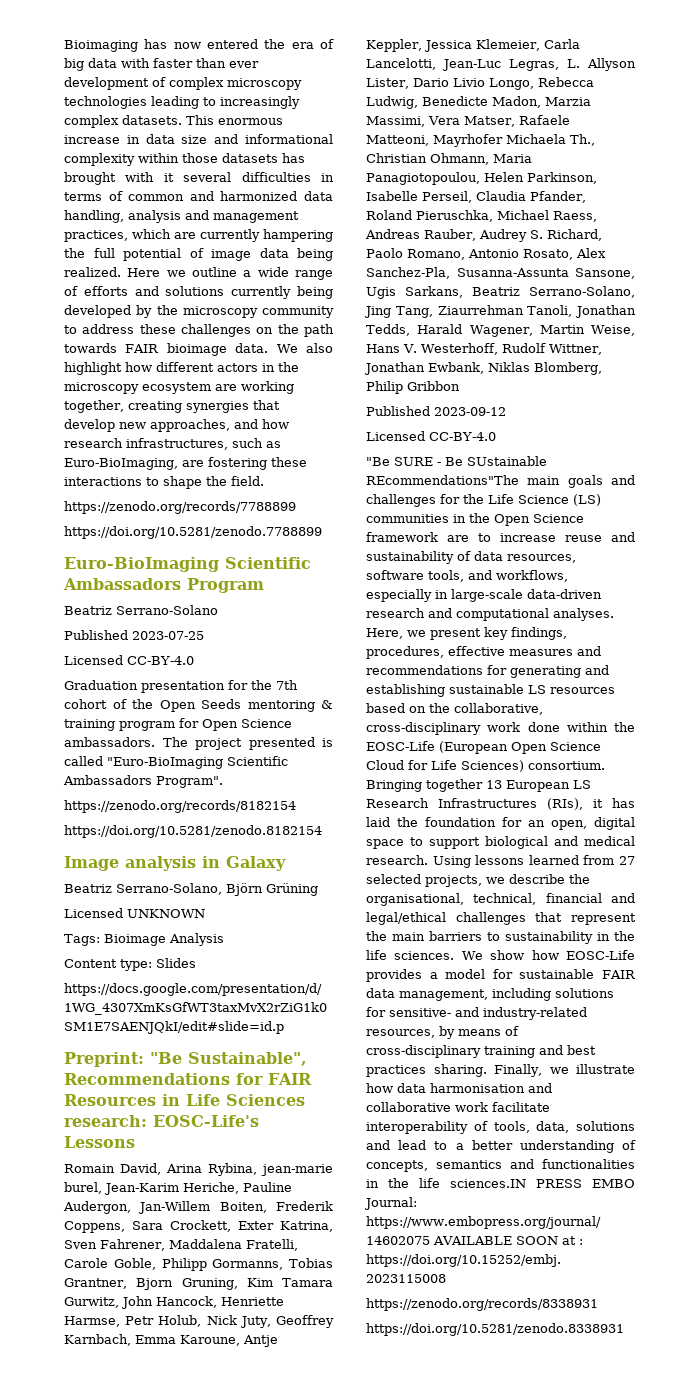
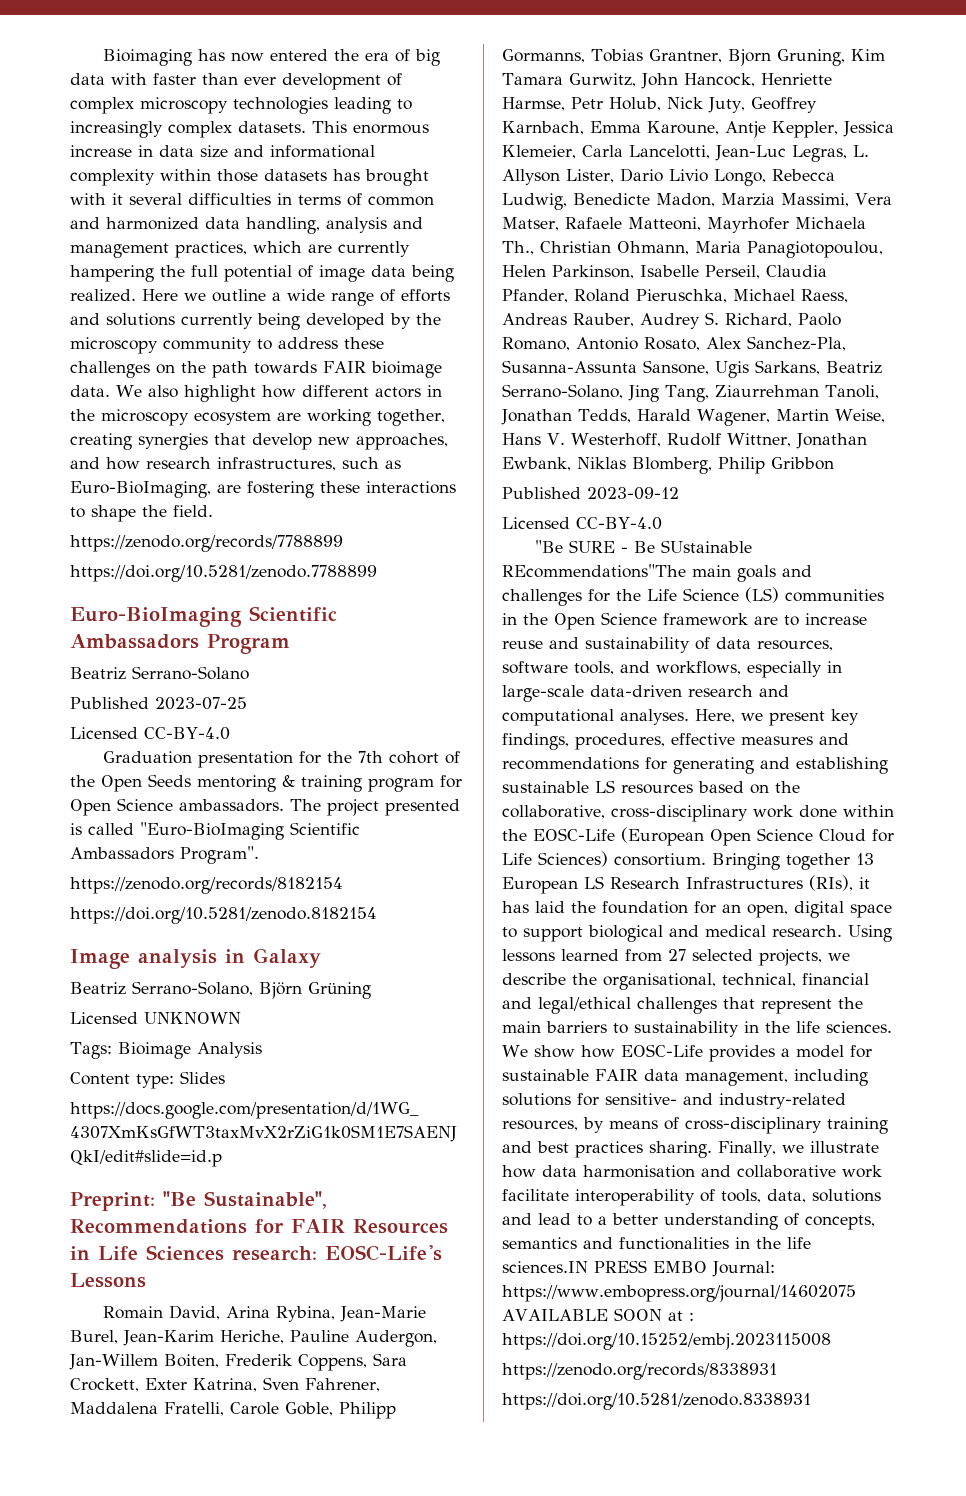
[261,1164,333,1176] [64,1182,102,1194] jean-marie burel, -> [339,1306,426,1322] [70,1330,118,1344] Jean-Marie Burel,

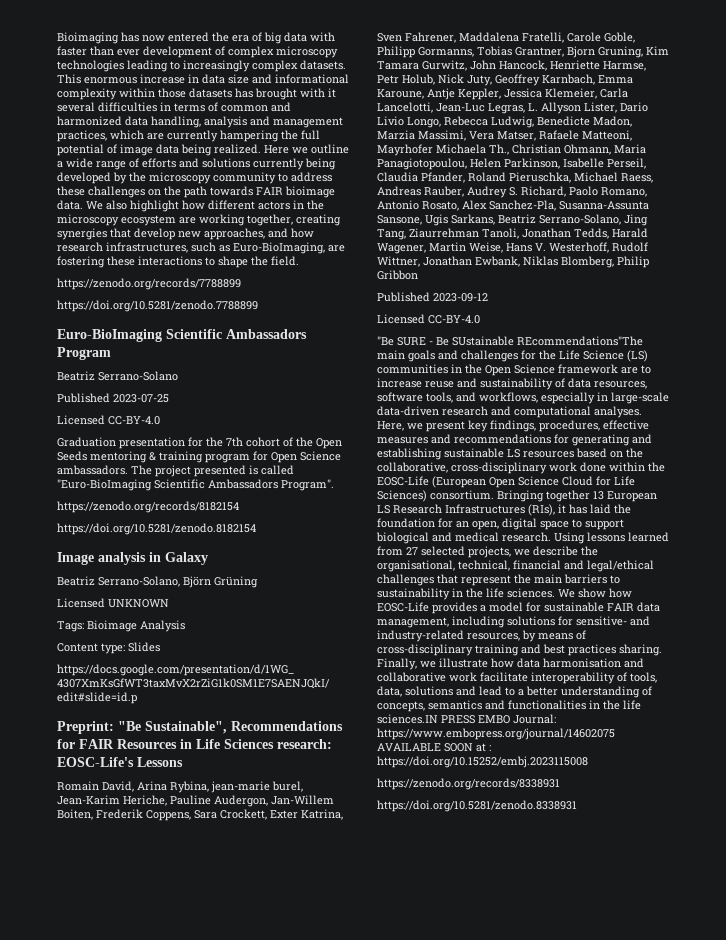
[339,1306,426,1322] [70,1330,118,1344] Jean-Marie Burel, -> [211,781,303,793] jean-marie burel,

